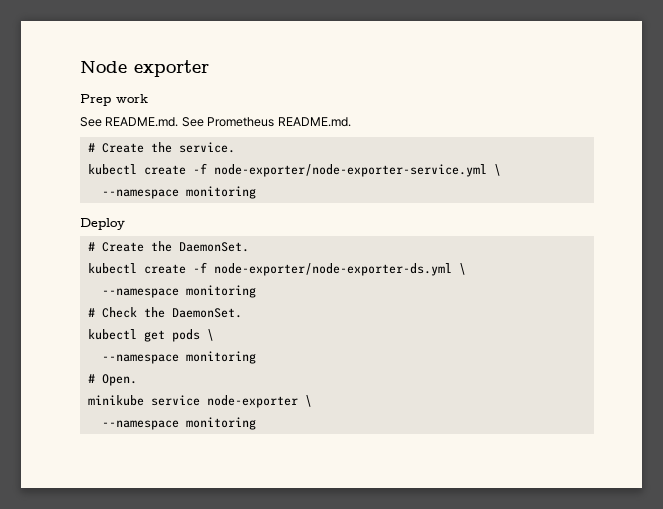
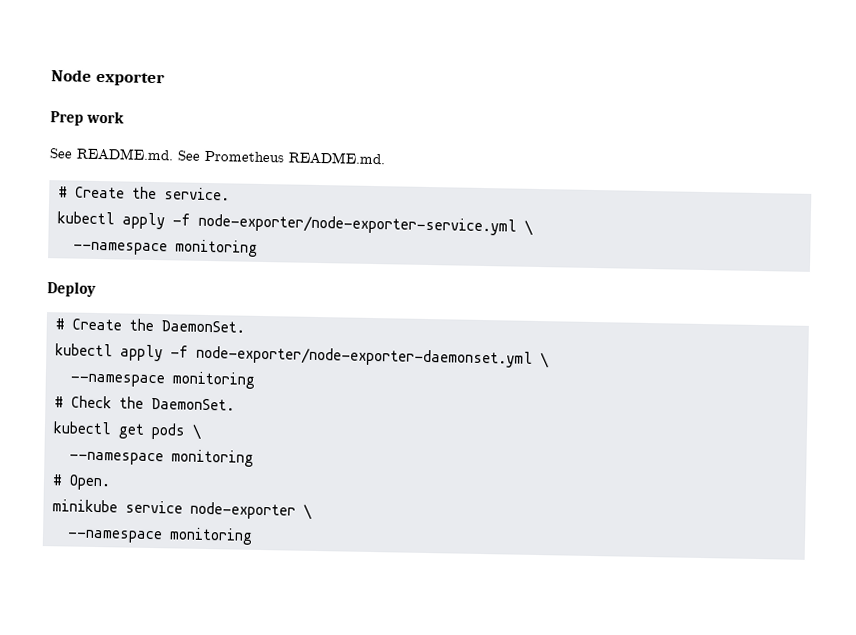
[143,165,186,175] create -> [122,212,165,230] apply
[143,262,452,276] create -f node-exporter/node-exporter-ds.yml -> [120,344,533,368] apply -f node-exporter/node-exporter-daemonset.yml

